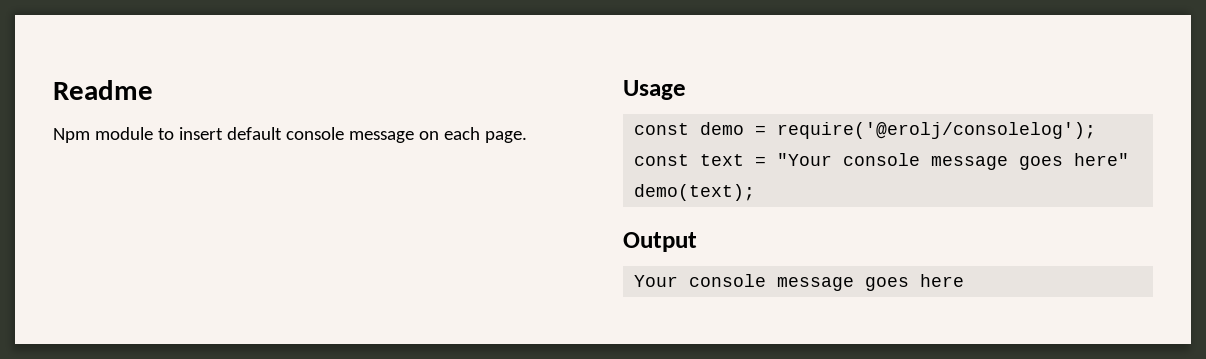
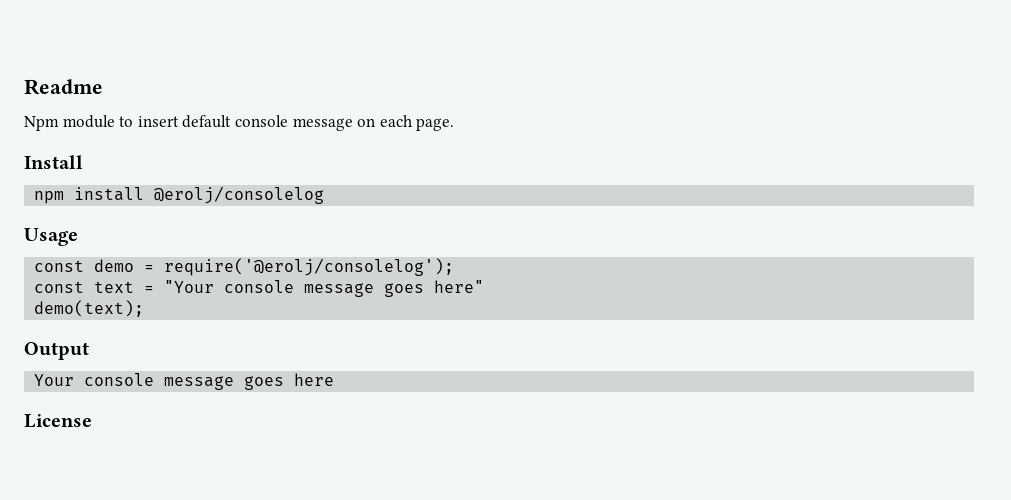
(527, 137) none -> [24,155,83,169] [34,186,325,204] // Install // npm install @erolj/consolelog
(965, 280) none -> [24,414,92,428] // License

